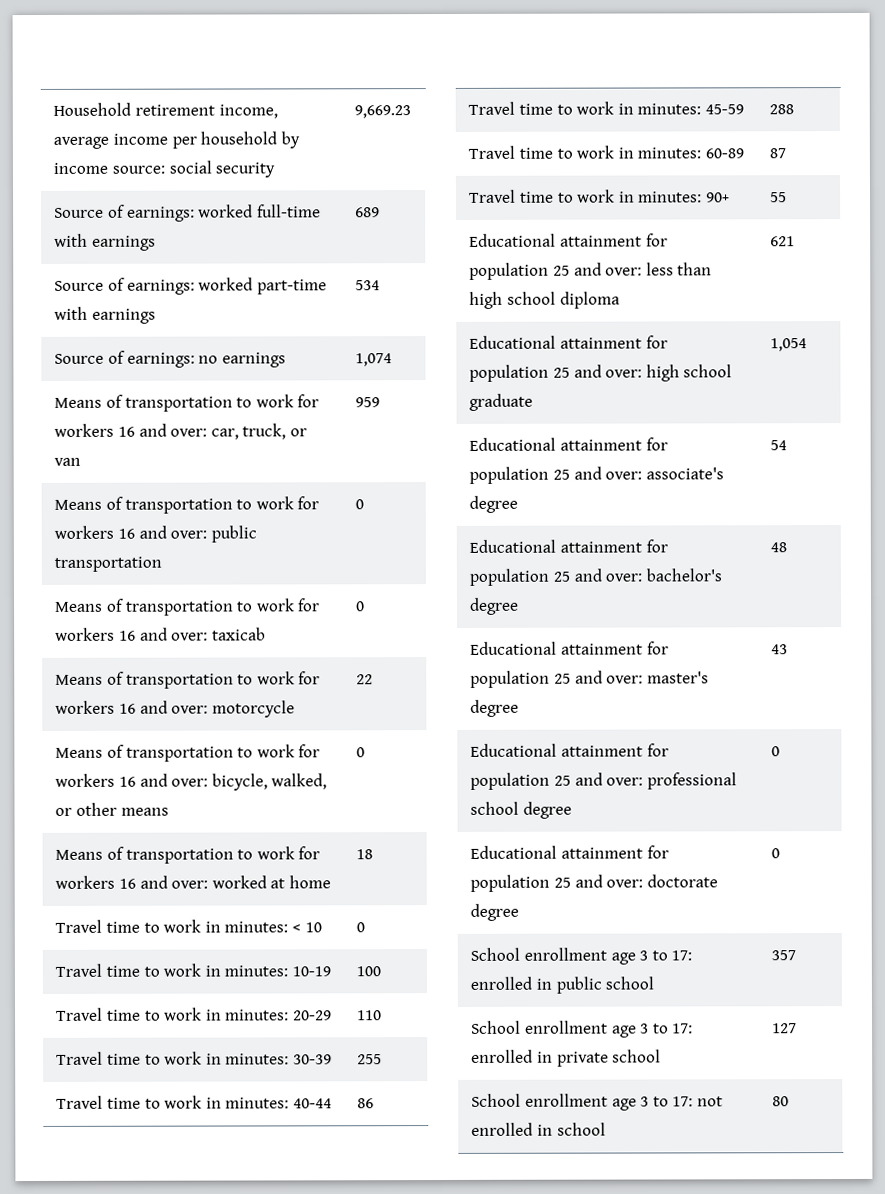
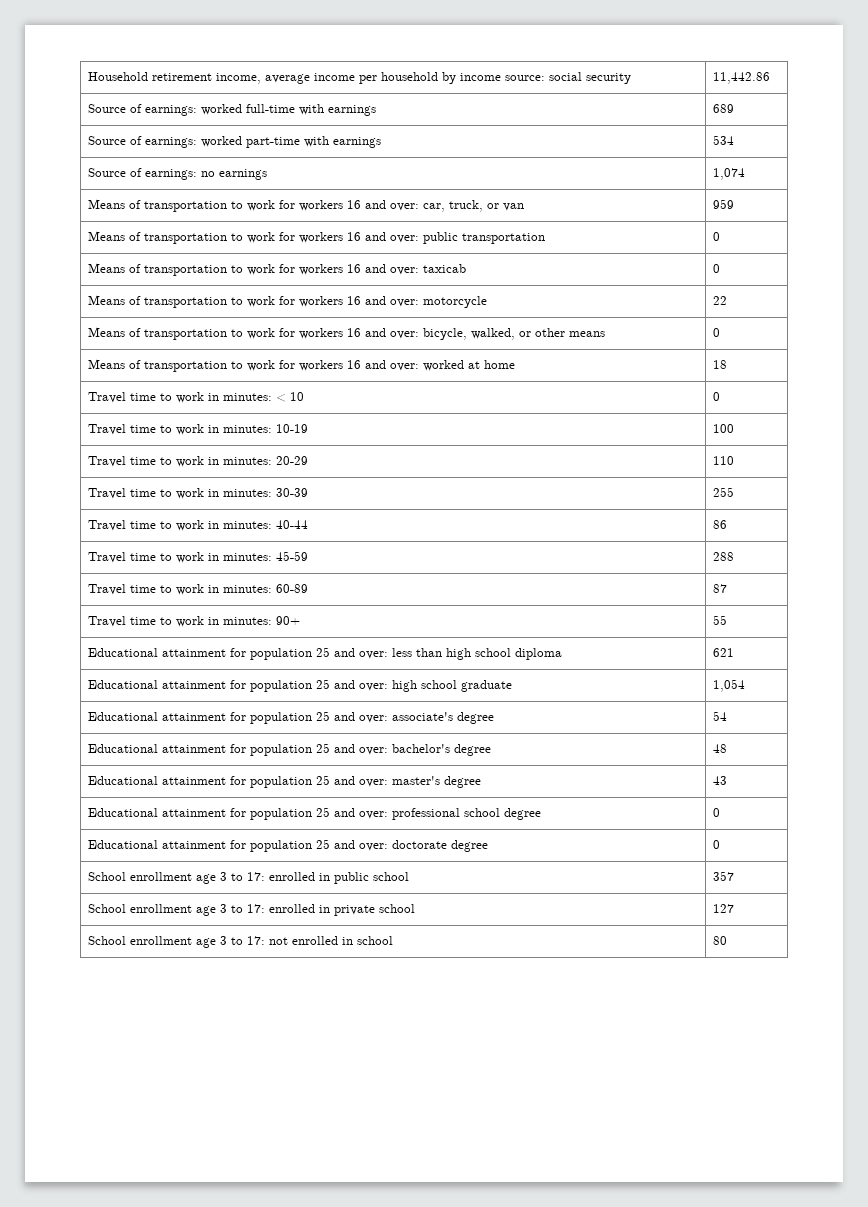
[354,105,412,119] 9,669.23 -> [712,72,770,84] 11,442.86

